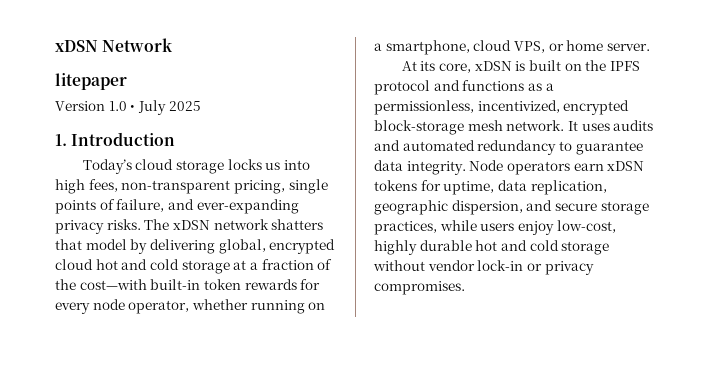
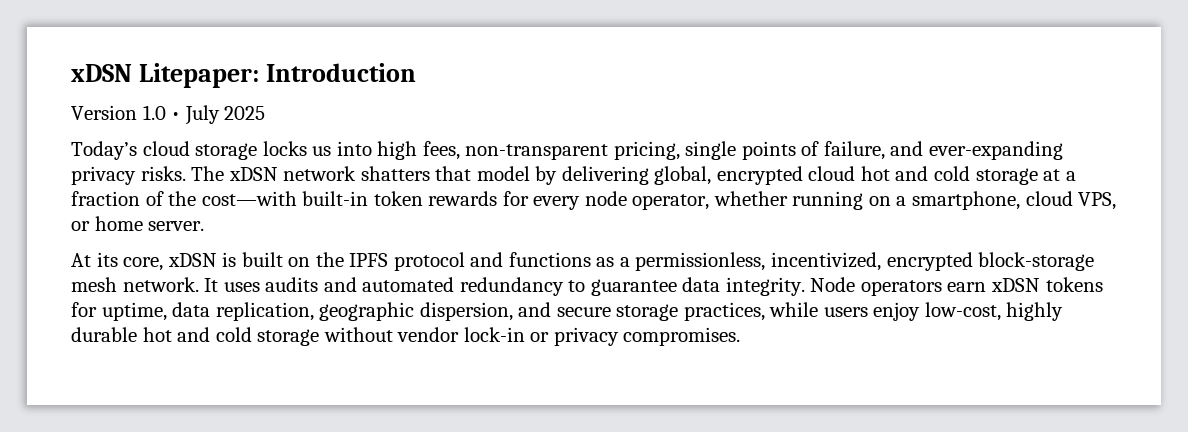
[55,38,174,52] [55,73,127,90] xDSN Network // litepaper -> [71,63,417,88] xDSN Litepaper: Introduction
[55,132,176,146] // 1. Introduction -> (266, 113) none

